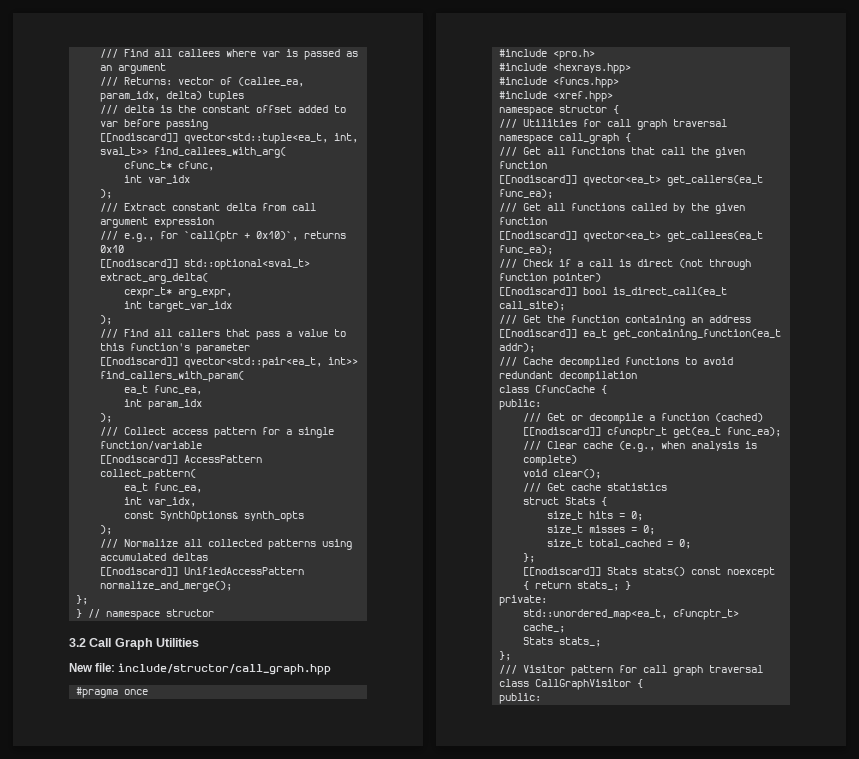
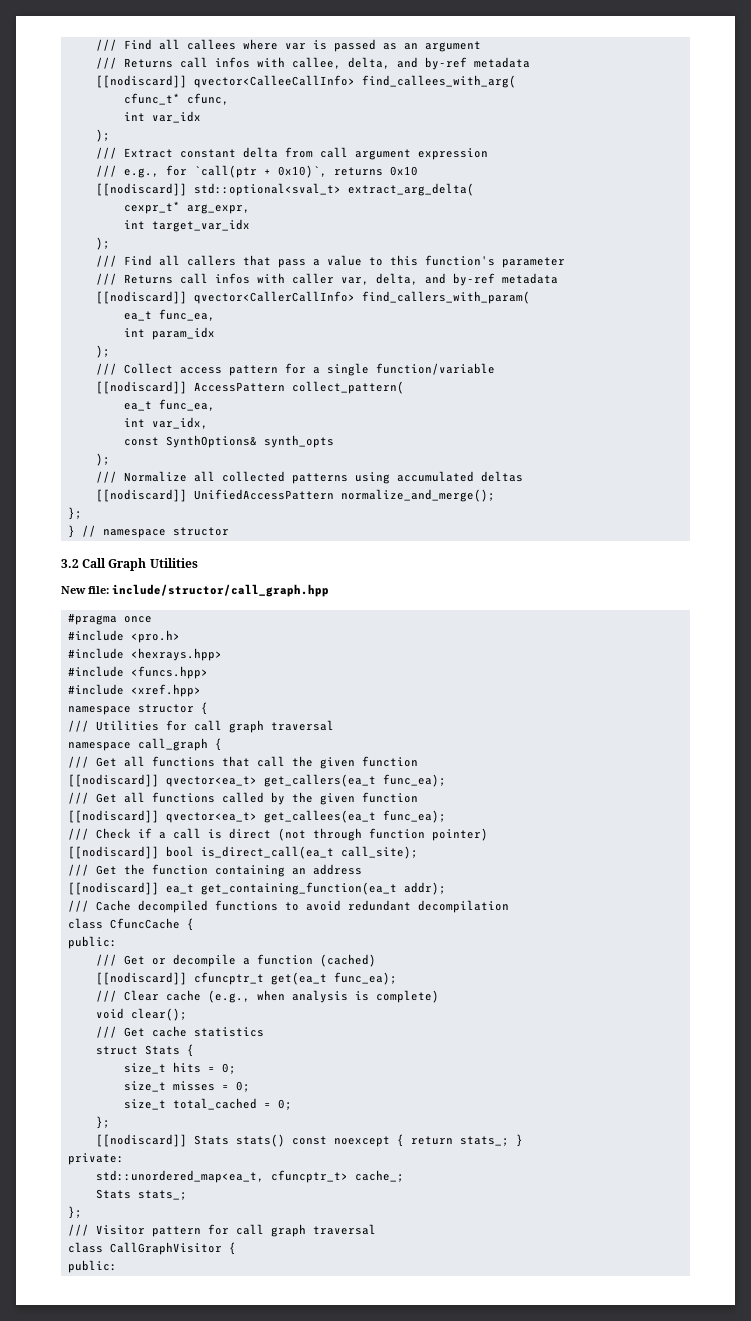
[123,77,304,87] [99,91,244,102] [99,105,346,114] [99,119,208,130] [99,133,358,144] [99,147,148,156] Returns: vector of (callee_ea, param_idx, delta) tuples // /// delta is the constant offset added to var before passing // [[nodiscard]] qvector<std::tuple<ea_t, int, sval_t>> -> [123,57,530,70] [95,75,355,88] Returns call infos with callee, delta, and by-ref metadata // [[nodiscard]] qvector<CalleeCallInfo>
[99,357,358,368] // [[nodiscard]] qvector<std::pair<ea_t, int>> -> [95,273,558,286] [95,291,355,304] // /// Returns call infos with caller var, delta, and by-ref metadata // [[nodiscard]] qvector<CallerCallInfo>

